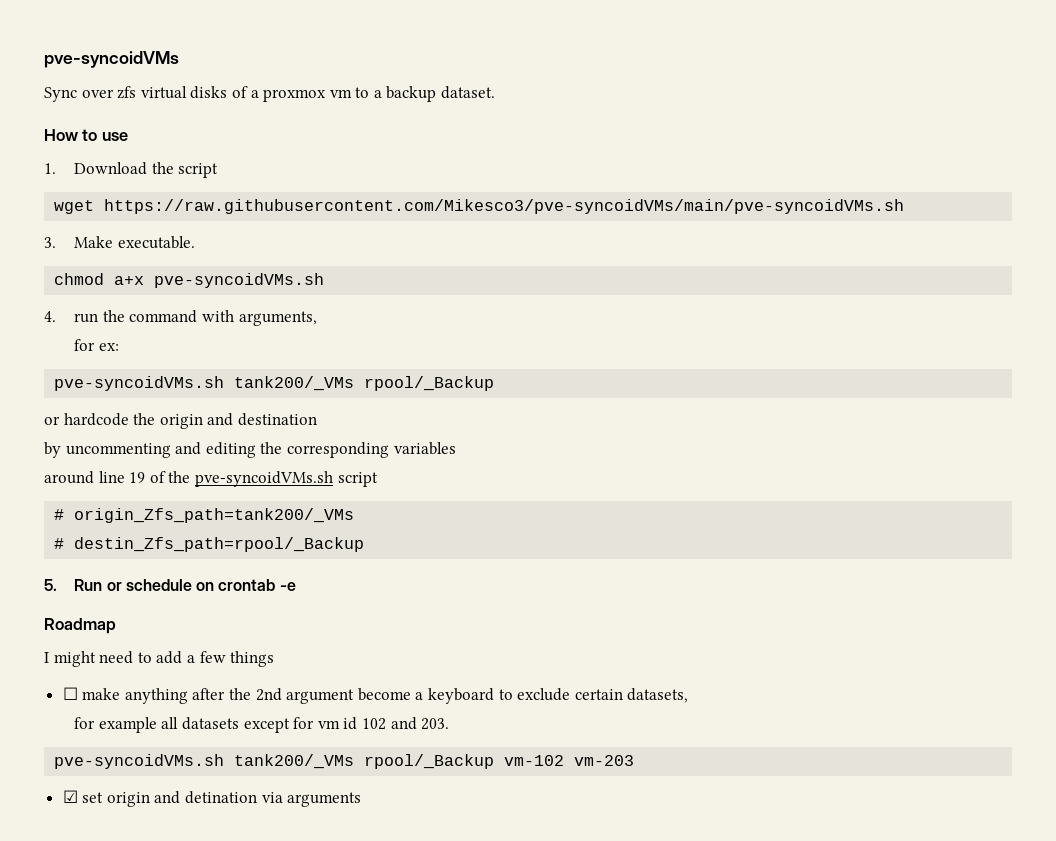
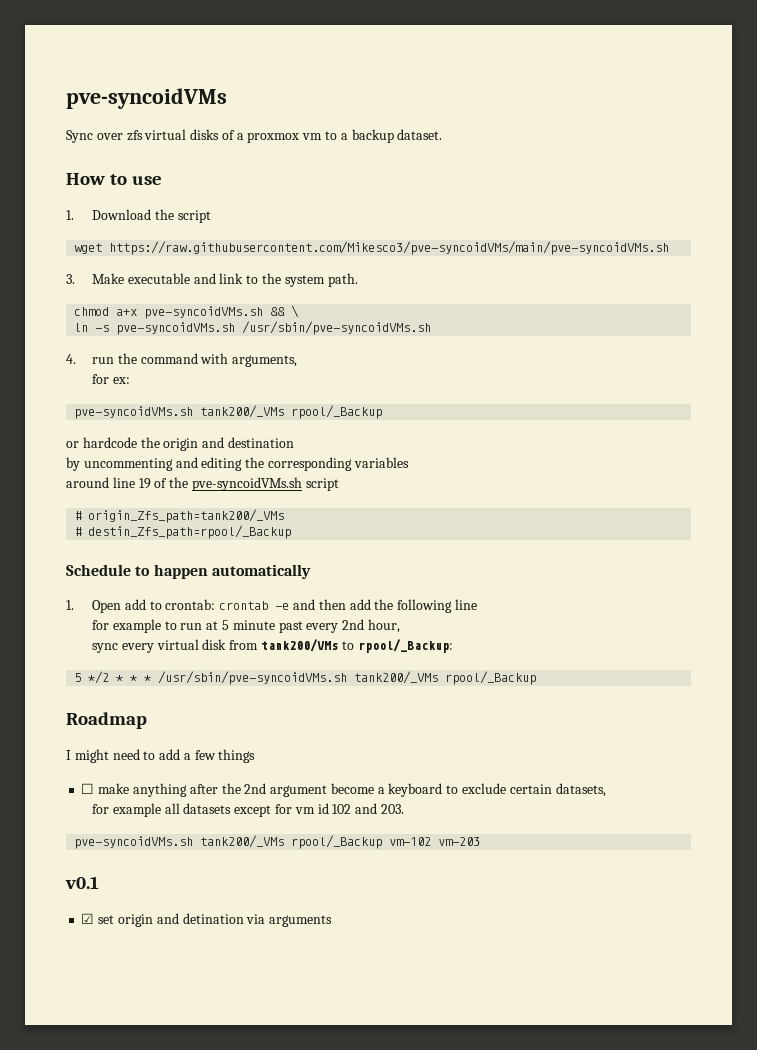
[117,236,195,249] [54,273,325,288] executable. // chmod a+x pve-syncoidVMs.sh -> [127,273,358,287] [74,305,300,319] [74,321,432,335] executable and link to the system path. // chmod a+x pve-syncoidVMs.sh && \ // ln -s pve-syncoidVMs.sh /usr/sbin/pve-syncoidVMs.sh
[44,579,296,591] 5. Run or schedule on crontab -e -> [66,564,311,579] [66,599,477,613] [92,619,400,633] [92,639,453,653] [74,671,537,685] Schedule to happen automatically // 1. Open add to crontab: crontab -e and then add the following line // for example to run at 5 minute past every 2nd hour, // sync every virtual disk from tank200/VMs to rpool/_Backup: // 5 */2 * * * /usr/sbin/pve-syncoidVMs.sh tank200/_VMs rpool/_Backup
(635, 760) none -> [65,876,99,889] // v0.1

